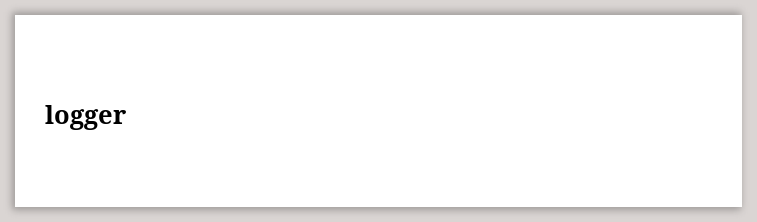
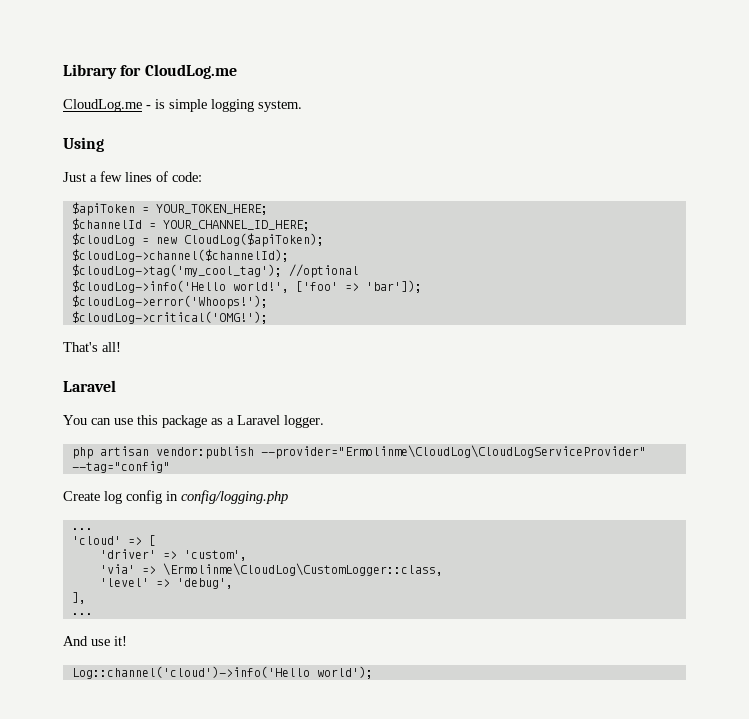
[45,105,126,130] logger -> [63,64,237,79] [63,99,302,112] [63,137,104,152] [63,171,202,182] [71,202,268,216] [71,218,310,231] [71,233,324,247] [71,249,289,262] [71,264,359,278] [71,280,422,293] [71,295,268,309] [71,311,268,324] [63,342,121,352] [63,380,116,392] [63,415,324,428] [71,445,646,459] [71,461,170,473] [63,490,288,504] [71,528,93,530] [71,535,156,546] [99,549,247,561] [99,563,443,576] [99,578,233,589] [71,592,86,604] [71,613,93,615] [63,636,127,646] [71,666,373,679] Library for CloudLog.me // CloudLog.me - is simple logging system. // Using // Just a few lines of code: // $apiToken = YOUR_TOKEN_HERE; // $channelId = YOUR_CHANNEL_ID_HERE; // $cloudLog = new CloudLog($apiToken); // $cloudLog->channel($channelId); // $cloudLog->tag('my_cool_tag'); //optional // $cloudLog->info('Hello world!', ['foo' => 'bar']); // $cloudLog->error('Whoops!'); // $cloudLog->critical('OMG!'); // That's all! // Laravel // You can use this package as a Laravel logger. // php artisan vendor:publish --provider="Ermolinme\CloudLog\CloudLogServiceProvider" --tag="config" // Create log config in config/logging.php // ... // 'cloud' => [ // 'driver' => 'custom', // 'via' => \Ermolinme\CloudLog\CustomLogger::class, // 'level' => 'debug', // ], // ... // And use it! // Log::channel('cloud')->info('Hello world');

